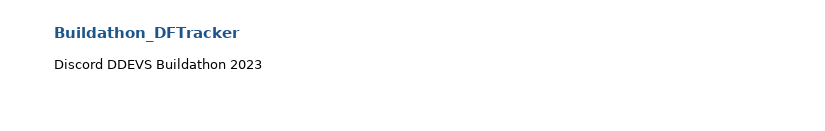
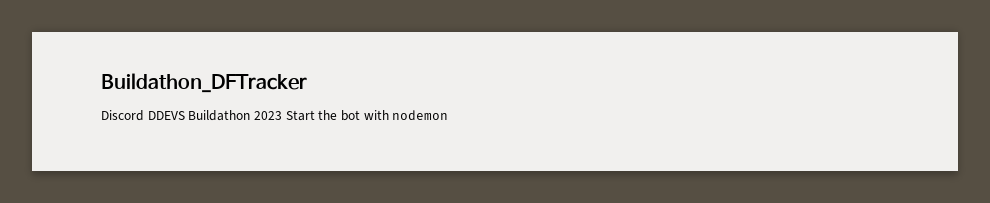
(262, 64) none -> [285,110,449,121] Start the bot with nodemon

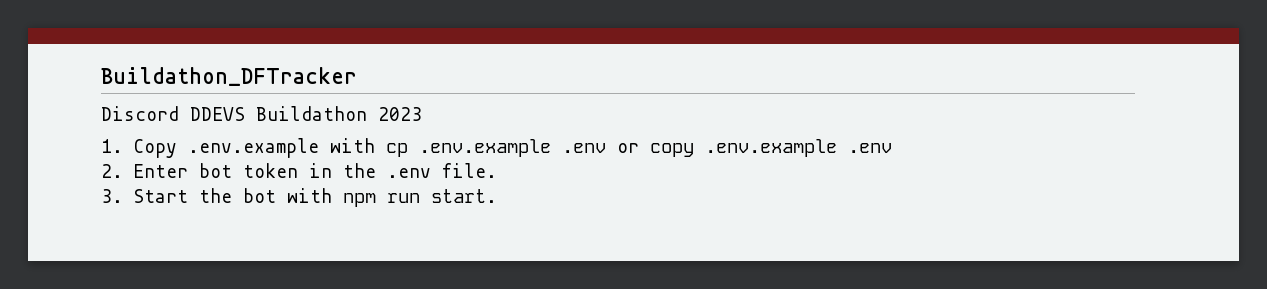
(282, 115) none -> [101,138,892,158] [101,163,497,178] [101,189,123,203] // 1. Copy .env.example with cp .env.example .env or copy .env.example .env // 2. Enter bot token in the .env file. // 3.
[392,110,449,120] nodemon -> [342,189,497,207] npm run start.

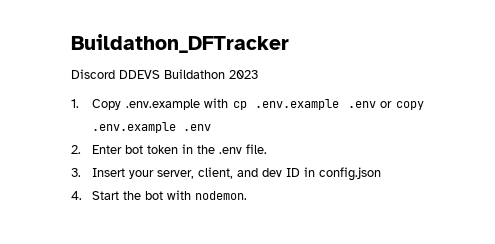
(123, 196) none -> [91,167,381,181] [71,191,82,200] Insert your server, client, and dev ID in config.json // 4.
[342,189,497,207] npm run start. -> [194,191,247,200] nodemon.

